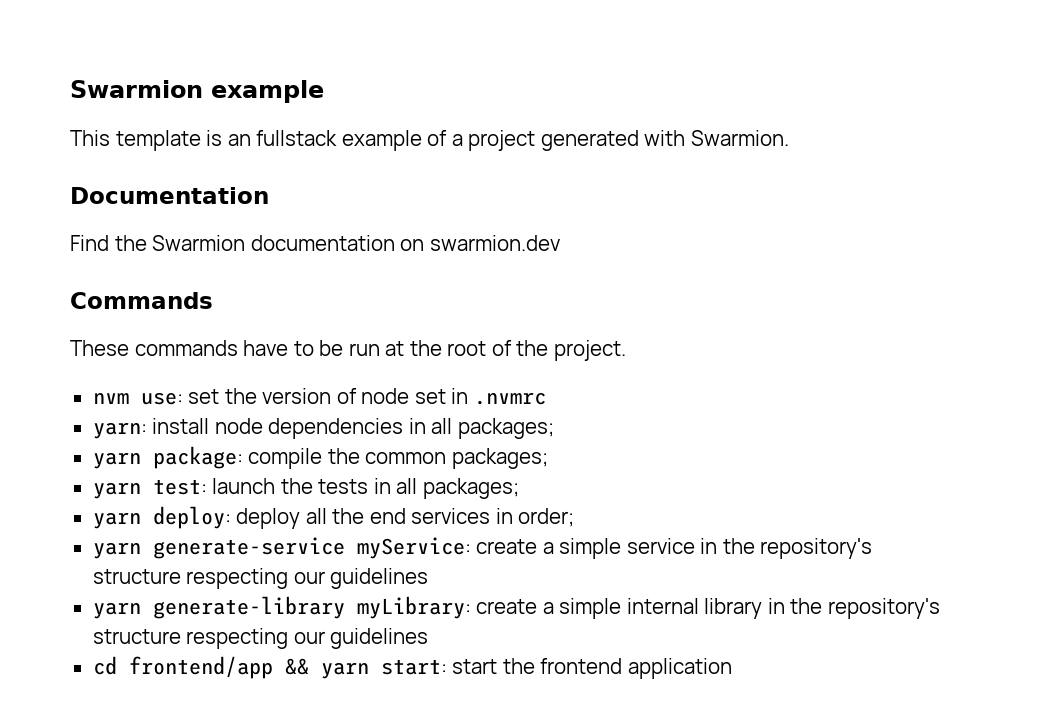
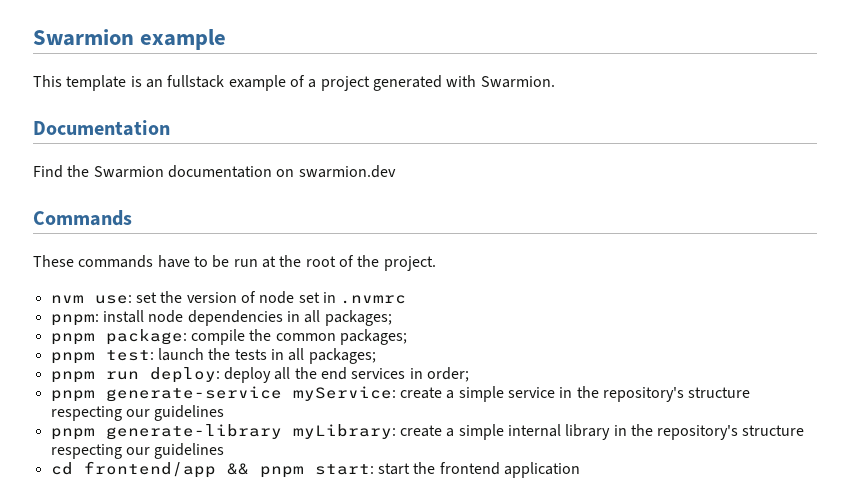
[92,422,147,439] yarn: -> [50,314,99,326] pnpm:
[92,452,141,469] yarn -> [50,333,95,345] pnpm
[92,482,141,499] yarn -> [50,352,95,364] pnpm
[92,512,141,529] yarn -> [50,371,139,383] pnpm run
[92,542,141,559] yarn -> [50,390,95,402] pnpm
[92,602,141,619] yarn -> [50,428,95,440] pnpm
[320,662,369,679] yarn -> [259,466,304,478] pnpm

